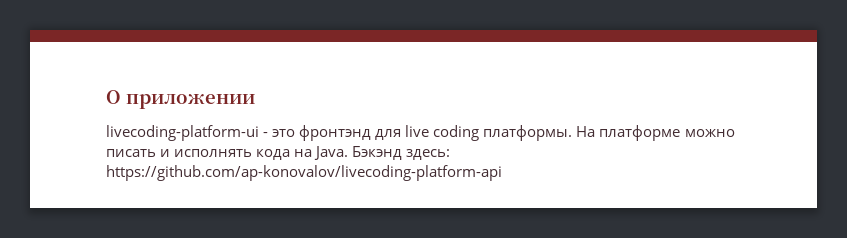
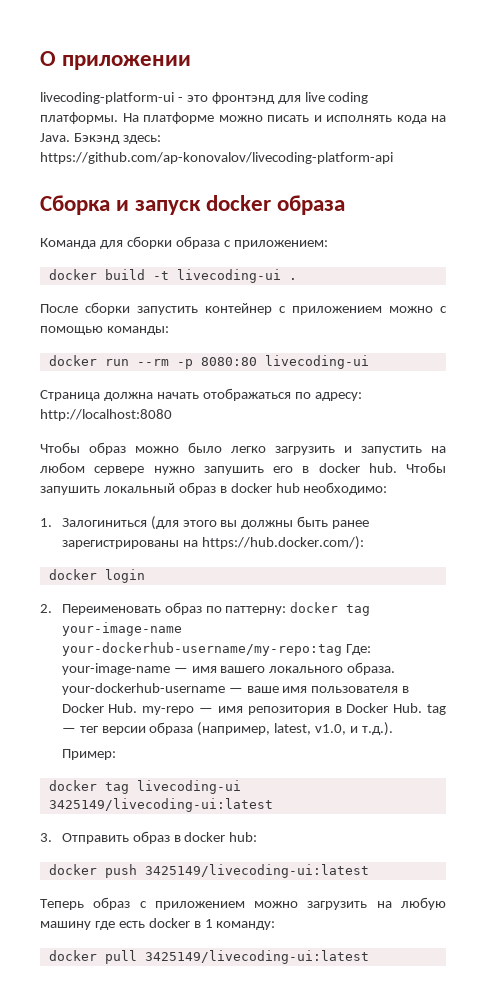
(502, 173) none -> [40,195,346,215] [40,236,328,249] [48,269,297,283] [40,302,447,315] [40,326,169,335] [48,355,369,369] [40,388,362,401] [40,409,172,421] [40,442,446,455] [40,462,446,475] [40,482,388,495] [40,516,370,530] [61,536,364,550] [48,569,145,583] [40,602,371,616] [61,622,182,636] [61,642,371,656] [61,662,396,675] [61,683,410,695] [61,703,446,715] [61,722,393,736] [61,749,116,760] [48,780,241,794] [48,798,273,812] [40,831,258,844] [48,864,369,878] [40,897,446,910] [40,918,276,930] [48,950,369,964] // Сборка и запуск docker образа // Команда для сборки образа с приложением: // docker build -t livecoding-ui . // После сборки запустить контейнер с приложением можно с помощью команды: // docker run --rm -p 8080:80 livecoding-ui // Страница должна начать отображаться по адресу: http://localhost:8080 // Чтобы образ можно было легко загрузить и запустить на любом сервере нужно запушить его в docker hub. Чтобы запушить локальный образ в docker hub необходимо: // 1. Залогиниться (для этого вы должны быть ранее зарегистрированы на https://hub.docker.com/): // docker login // 2. Переименовать образ по паттерну: docker tag your-image-name your-dockerhub-username/my-repo:tag Где: your-image-name — имя вашего локального образа. your-dockerhub-username — ваше имя пользователя в Docker Hub. my-repo — имя репозитория в Docker Hub. tag — тег версии образа (например, latest, v1.0, и т.д.). // Пример: // docker tag livecoding-ui 3425149/livecoding-ui:latest // 3. Отправить образ в docker hub: // docker push 3425149/livecoding-ui:latest // Теперь образ с приложением можно загрузить на любую машину где есть docker в 1 команду: // docker pull 3425149/livecoding-ui:latest

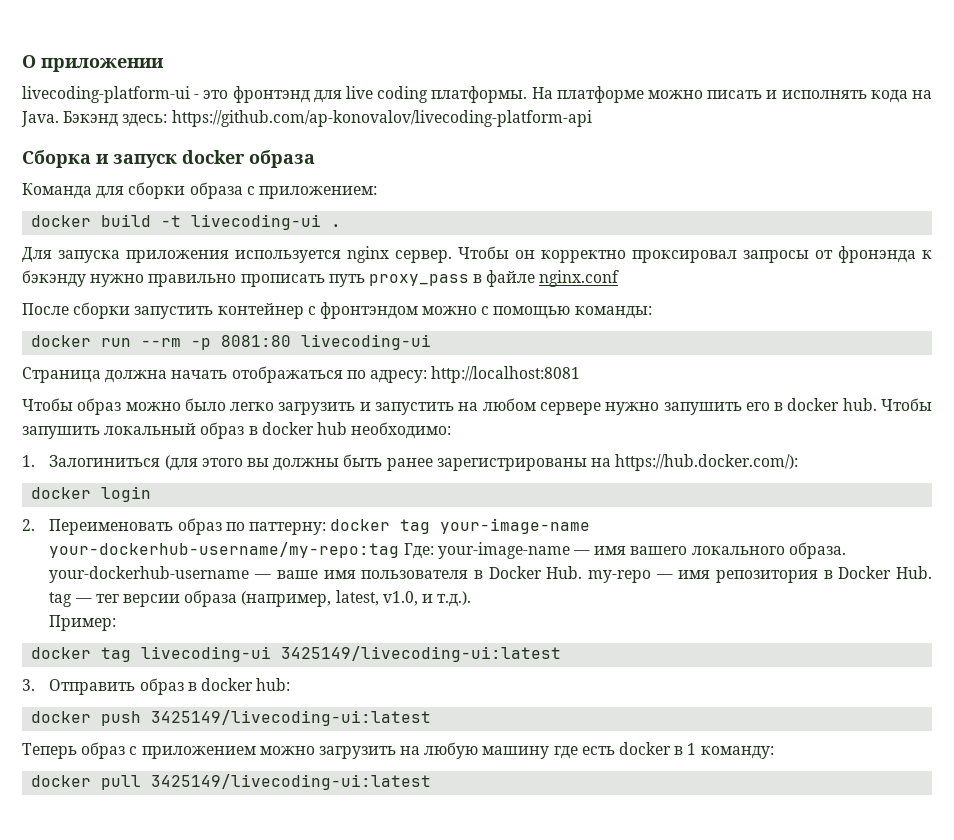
(297, 279) none -> [22,246,932,263] [22,270,620,287] // Для запуска приложения используется nginx сервер. Чтобы он корректно проксировал запросы от фронэнда к бэкэнду нужно правильно прописать путь proxy_pass в файле nginx.conf
[292,306,382,315] приложением -> [319,302,418,319] фронтэндом
[200,357,257,366] 8080:80 -> [221,335,292,347] 8081:80
[40,409,172,421] http://localhost:8080 -> [431,366,581,383] http://localhost:8081

